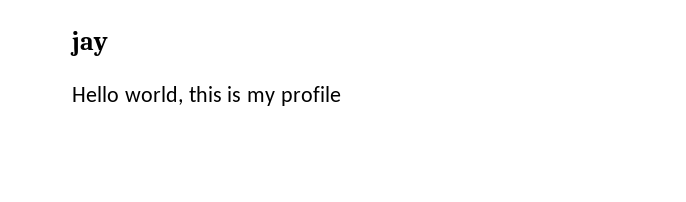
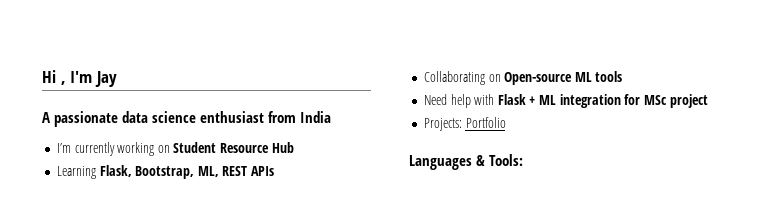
[70,31,108,56] [72,86,342,106] jay // Hello world, this is my profile -> [42,70,117,87] [42,111,331,127] [56,142,294,156] [56,165,275,179] [423,71,623,85] [423,94,708,108] [423,117,506,131] [409,154,523,170] Hi , I'm Jay // A passionate data science enthusiast from India // I’m currently working on Student Resource Hub // Learning Flask, Bootstrap, ML, REST APIs // Collaborating on Open-source ML tools // Need help with Flask + ML integration for MSc project // Projects: Portfolio // Languages & Tools:

